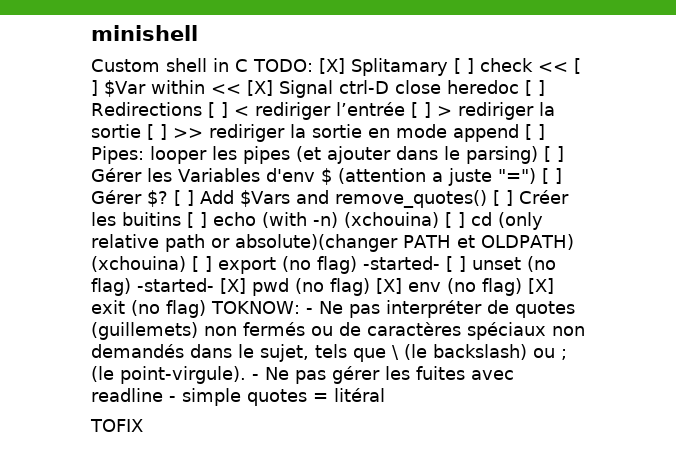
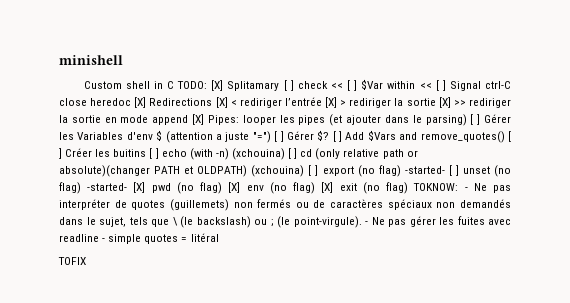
[246,80,545,98] [91,102,228,118] [X] Signal ctrl-D close heredoc [ ] Redirections [ ] -> [435,80,512,91] [59,97,228,108] [ ] Signal ctrl-C close heredoc [X] Redirections [X]
[410,102,431,118] [ ] -> [325,97,338,108] [X]
[147,124,167,140] [ ] -> [438,97,451,108] [X]
[525,124,545,140] [ ] -> [192,114,205,125] [X]

